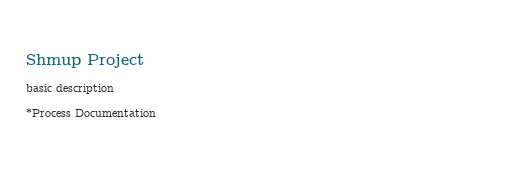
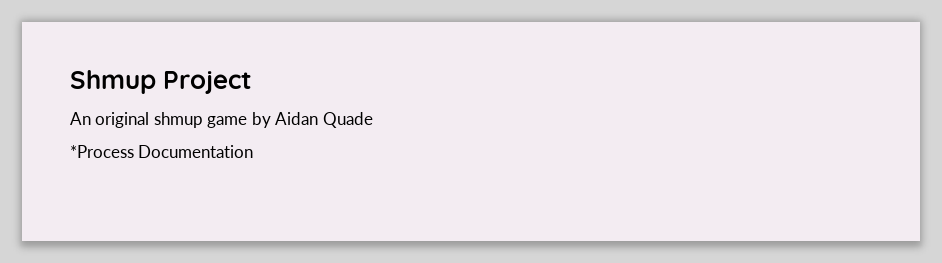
[26,84,114,94] basic description -> [70,112,373,128] An original shmup game by Aidan Quade

